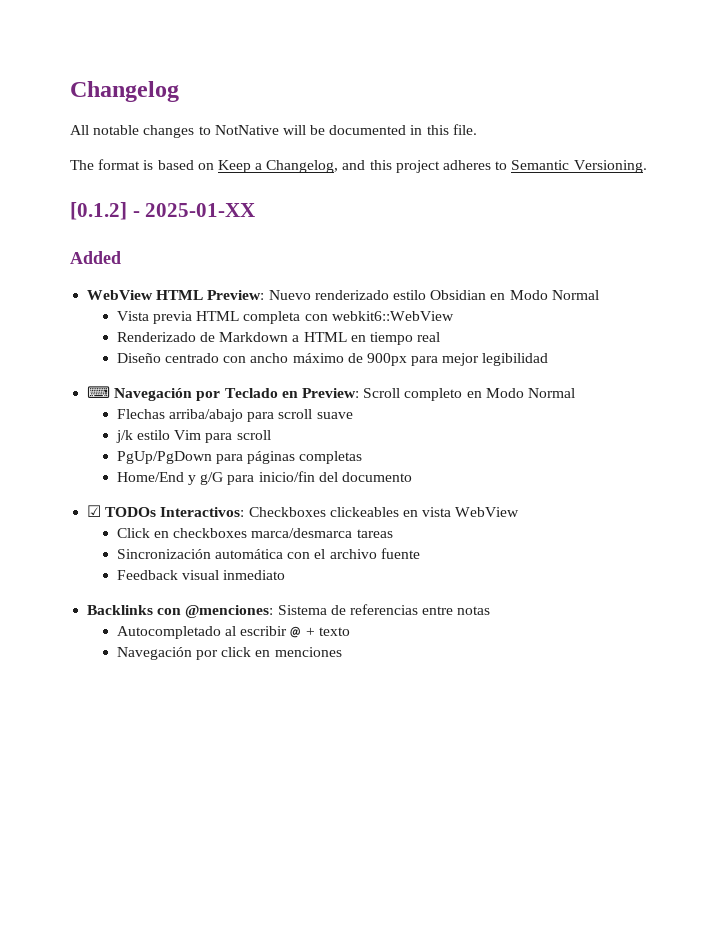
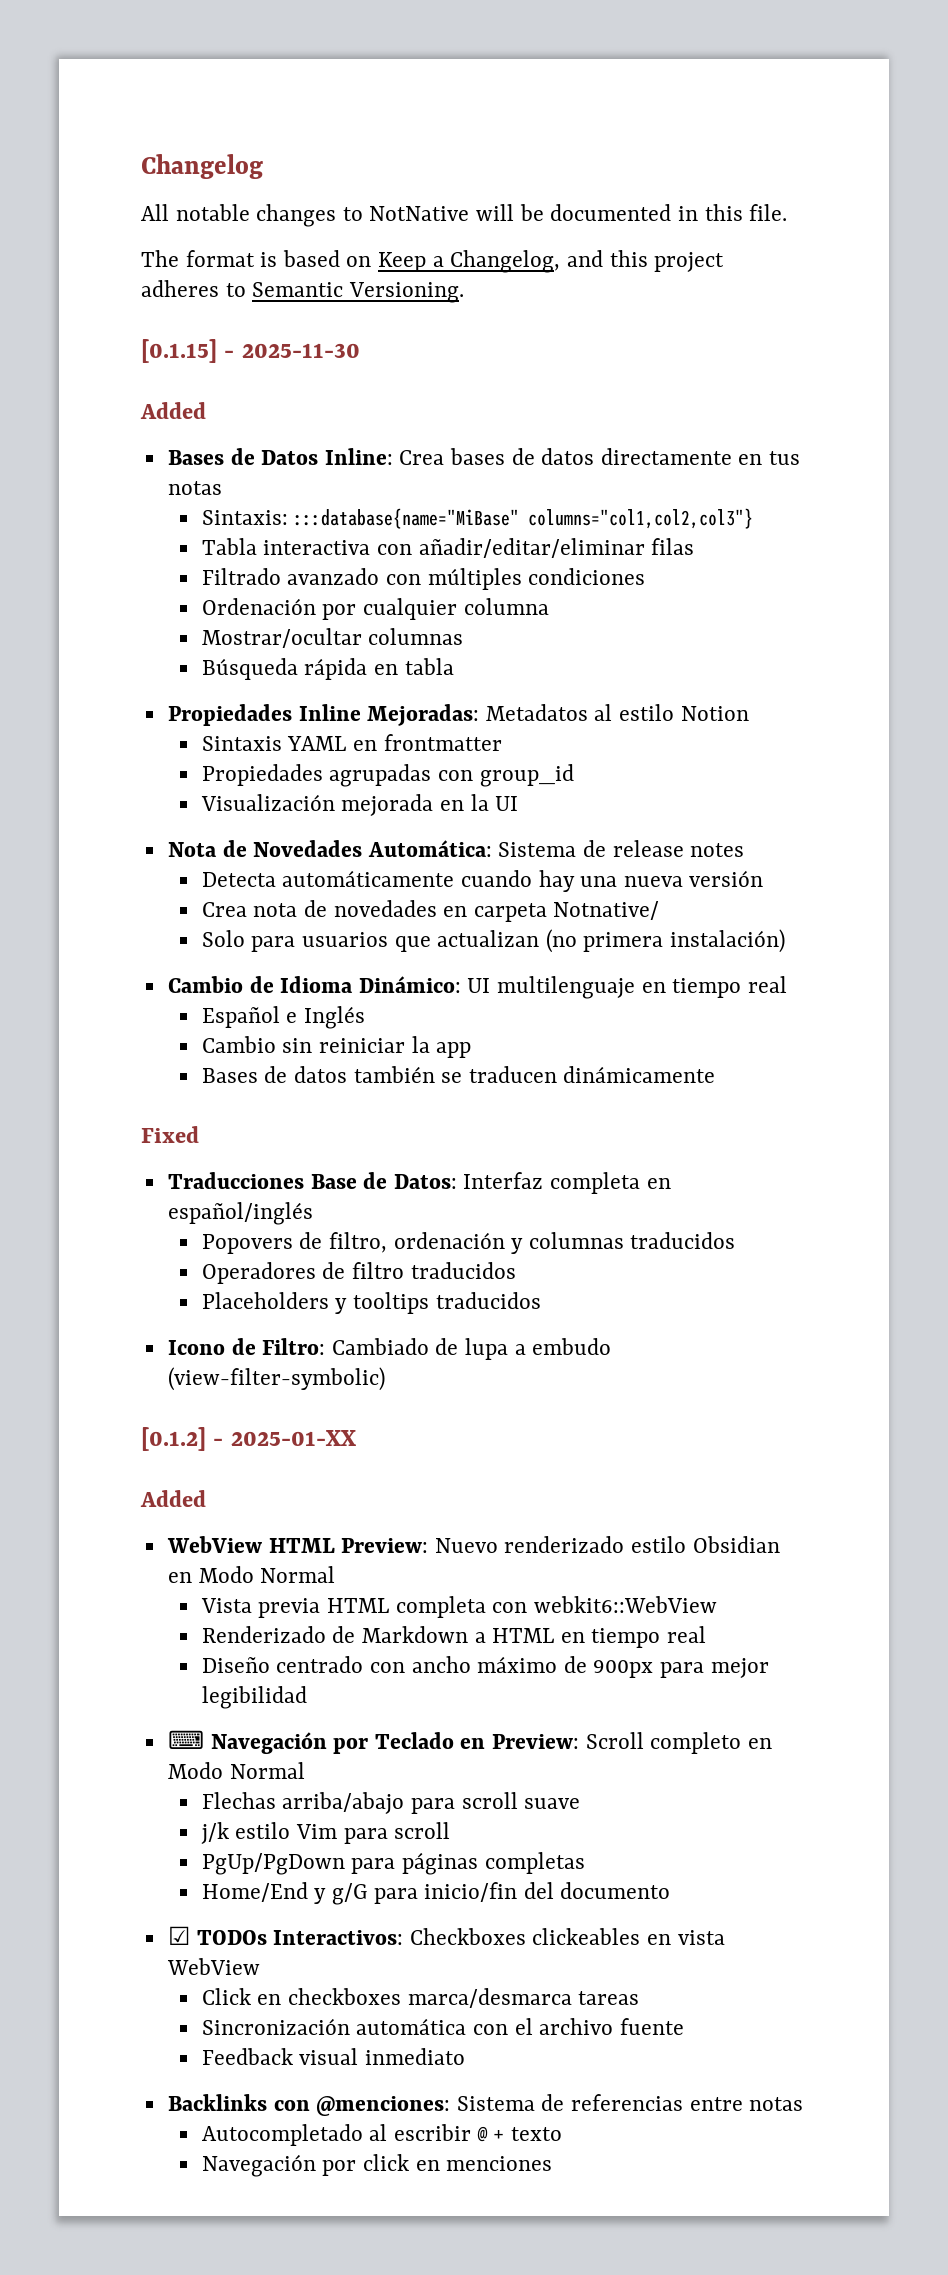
(647, 166) none -> [141,339,360,363] [140,402,206,419] [167,448,801,465] [167,481,222,495] [201,508,754,529] [201,538,695,558] [201,568,646,590] [201,598,549,620] [201,628,464,648] [201,658,454,680] [167,704,749,726] [201,734,502,751] [201,764,574,787] [200,794,519,816] [167,840,745,857] [201,870,764,892] [201,900,660,922] [201,929,786,953] [167,976,787,999] [201,1006,366,1029] [201,1036,472,1058] [201,1066,716,1083] [141,1126,199,1143] [167,1172,671,1194] [167,1202,313,1225] [201,1232,736,1254] [201,1262,516,1284] [201,1292,541,1314] [167,1338,612,1360] [167,1367,385,1391] // [0.1.15] - 2025-11-30 // Added // Bases de Datos Inline: Crea bases de datos directamente en tus notas // Sintaxis: :::database{name="MiBase" columns="col1,col2,col3"} // Tabla interactiva con añadir/editar/eliminar filas // Filtrado avanzado con múltiples condiciones // Ordenación por cualquier columna // Mostrar/ocultar columnas // Búsqueda rápida en tabla // Propiedades Inline Mejoradas: Metadatos al estilo Notion // Sintaxis YAML en frontmatter // Propiedades agrupadas con group_id // Visualización mejorada en la UI // Nota de Novedades Automática: Sistema de release notes // Detecta automáticamente cuando hay una nueva versión // Crea nota de novedades en carpeta Notnative/ // Solo para usuarios que actualizan (no primera instalación) // Cambio de Idioma Dinámico: UI multilenguaje en tiempo real // Español e Inglés // Cambio sin reiniciar la app // Bases de datos también se traducen dinámicamente // Fixed // Traducciones Base de Datos: Interfaz completa en español/inglés // Popovers de filtro, ordenación y columnas traducidos // Operadores de filtro traducidos // Placeholders y tooltips traducidos // Icono de Filtro: Cambiado de lupa a embudo (view-filter-symbolic)

